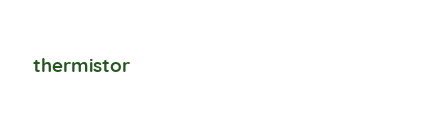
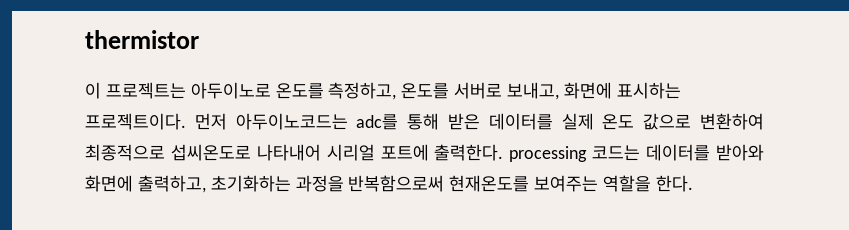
(130, 65) none -> [85,82,681,100] [85,113,764,130] [85,144,765,162] [85,175,693,193] // 이 프로젝트는 아두이노로 온도를 측정하고, 온도를 서버로 보내고, 화면에 표시하는 프로젝트이다. 먼저 아두이노코드는 adc를 통해 받은 데이터를 실제 온도 값으로 변환하여 최종적으로 섭씨온도로 나타내어 시리얼 포트에 출력한다. processing 코드는 데이터를 받아와 화면에 출력하고, 초기화하는 과정을 반복함으로써 현재온도를 보여주는 역할을 한다.

